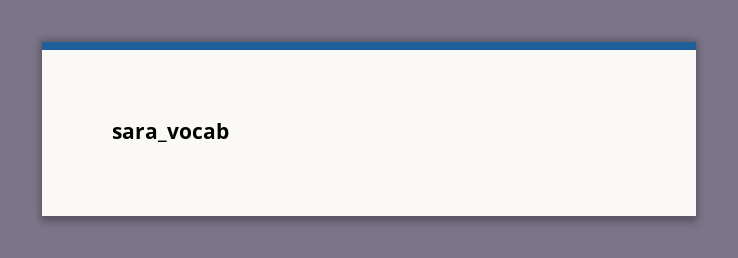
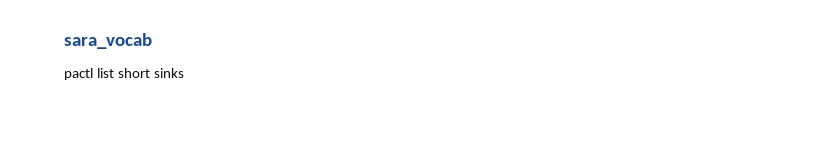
(229, 132) none -> [64,68,184,80] // pactl list short sinks

